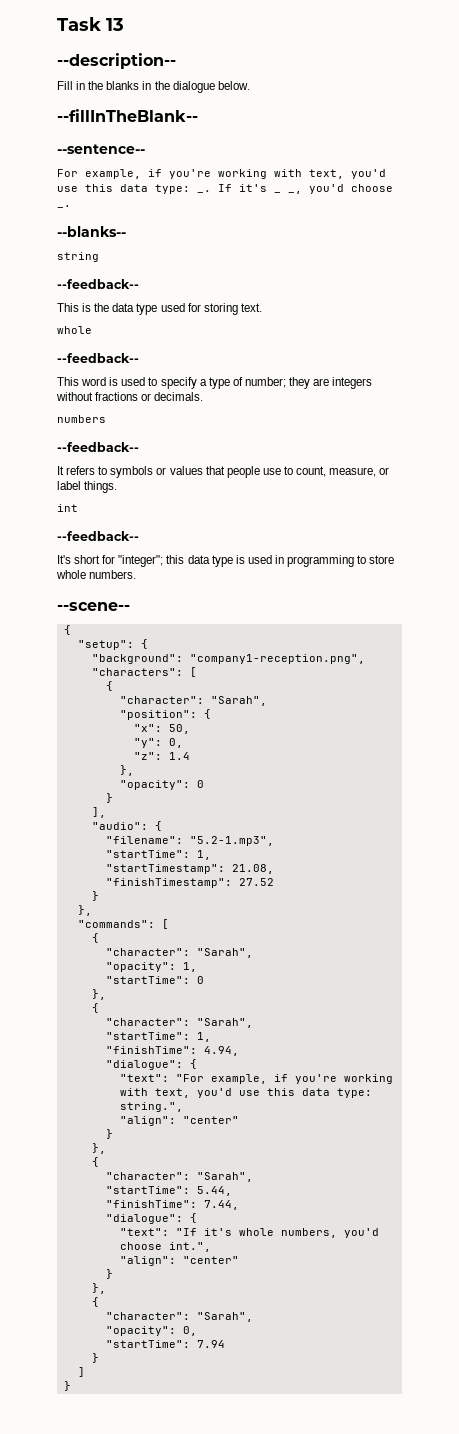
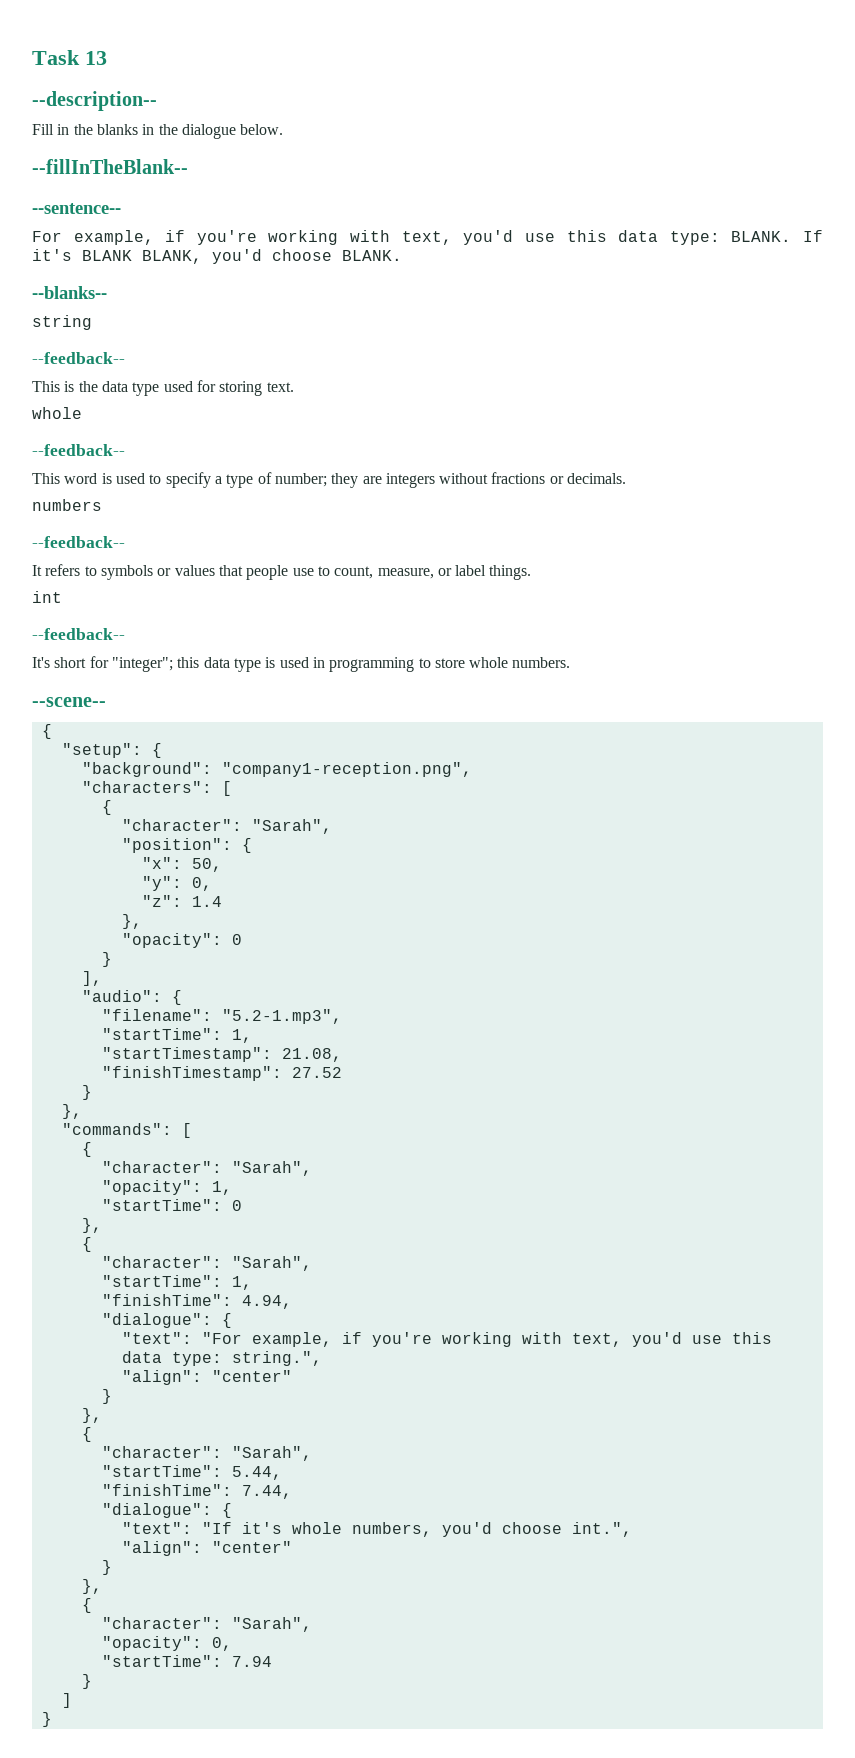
[197,190,211,193] _. -> [731,231,792,242] BLANK.
[274,184,393,194] [57,205,71,208] _ _, you'd choose _. -> [82,249,402,264] BLANK BLANK, you'd choose BLANK.

